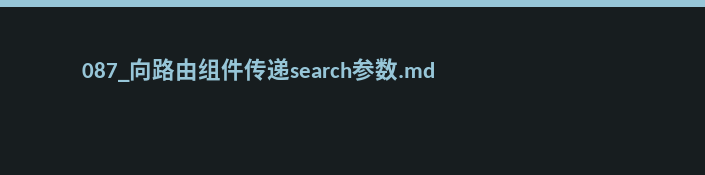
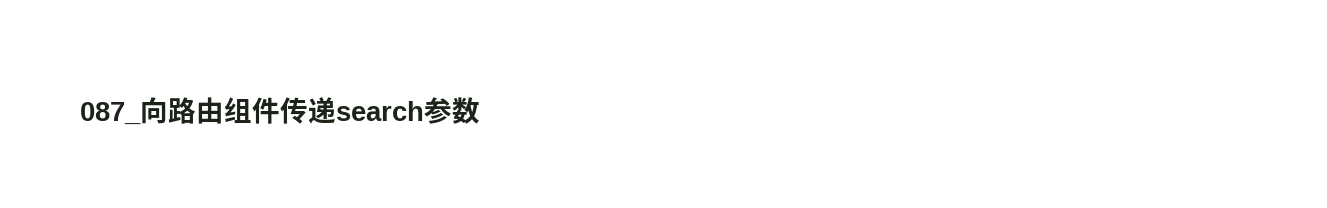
[398,62,435,78] .md -> (480, 110) none

